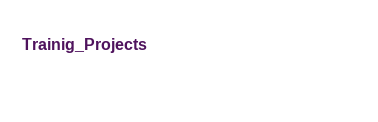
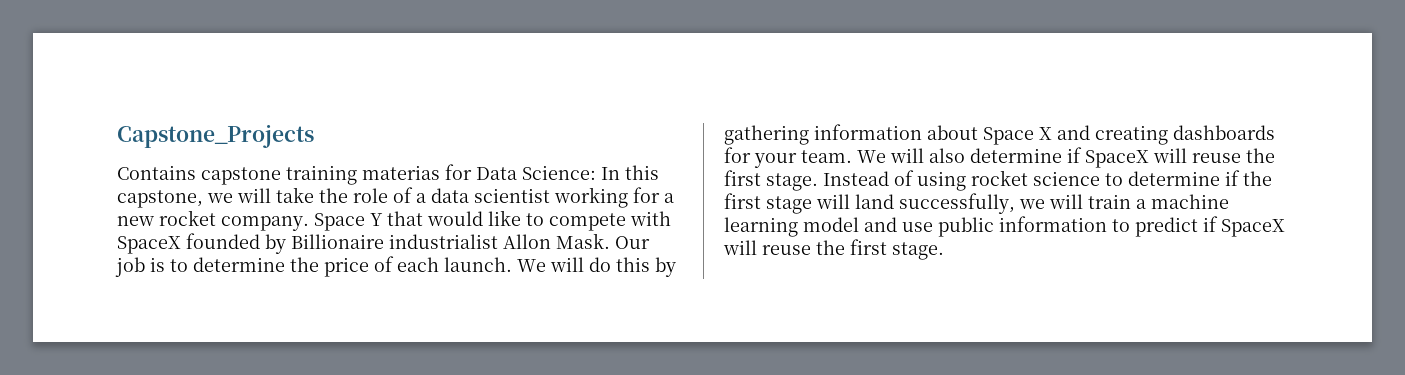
[22,38,147,53] Trainig_Projects -> [117,124,314,148] [117,164,659,185] [117,187,674,208] [117,210,671,231] [117,233,650,254] [115,256,676,277] [724,124,1275,145] [724,147,1275,168] [724,170,1272,191] [724,193,1229,214] [724,216,1285,237] [723,239,944,260] Capstone_Projects // Contains capstone training materias for Data Science: In this capstone, we will take the role of a data scientist working for a new rocket company. Space Y that would like to compete with SpaceX founded by Billionaire industrialist Allon Mask. Our job is to determine the price of each launch. We will do this by gathering information about Space X and creating dashboards for your team. We will also determine if SpaceX will reuse the first stage. Instead of using rocket science to determine if the first stage will land successfully, we will train a machine learning model and use public information to predict if SpaceX will reuse the first stage.

